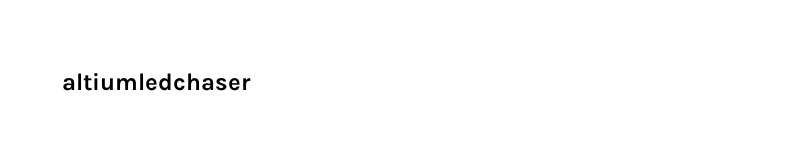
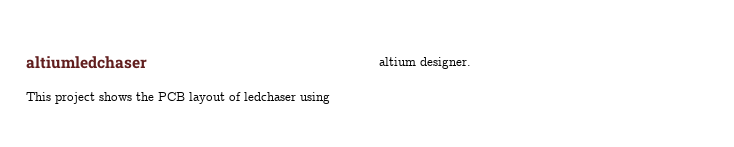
(251, 81) none -> [26,92,330,104] [379,57,471,69] // This project shows the PCB layout of ledchaser using altium designer.

